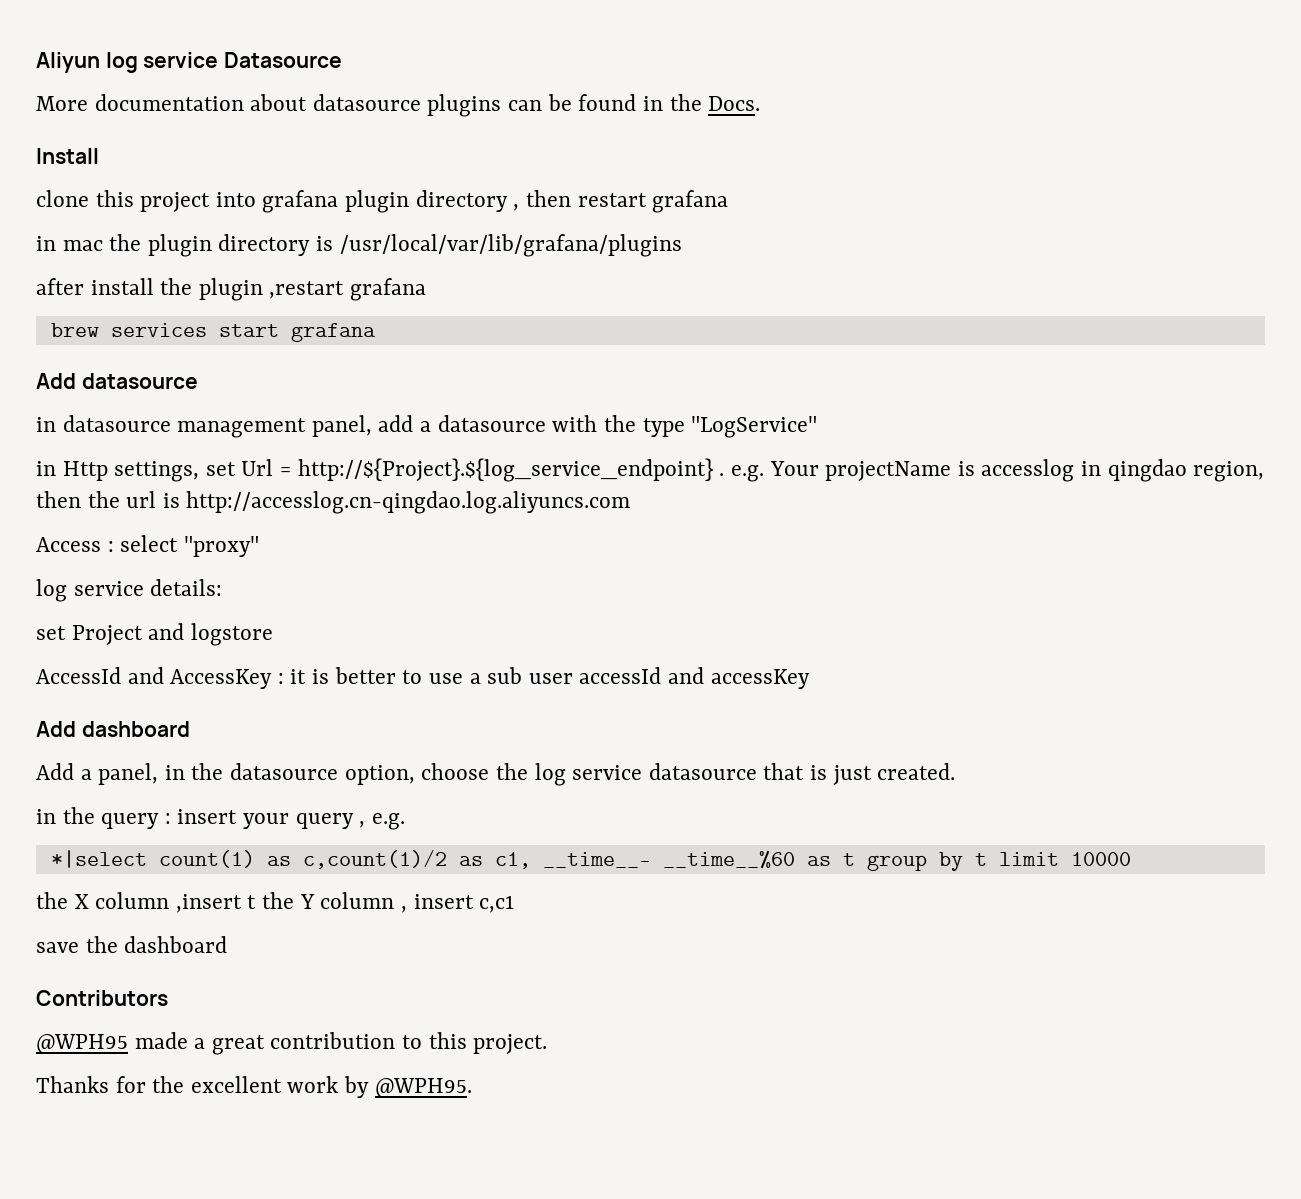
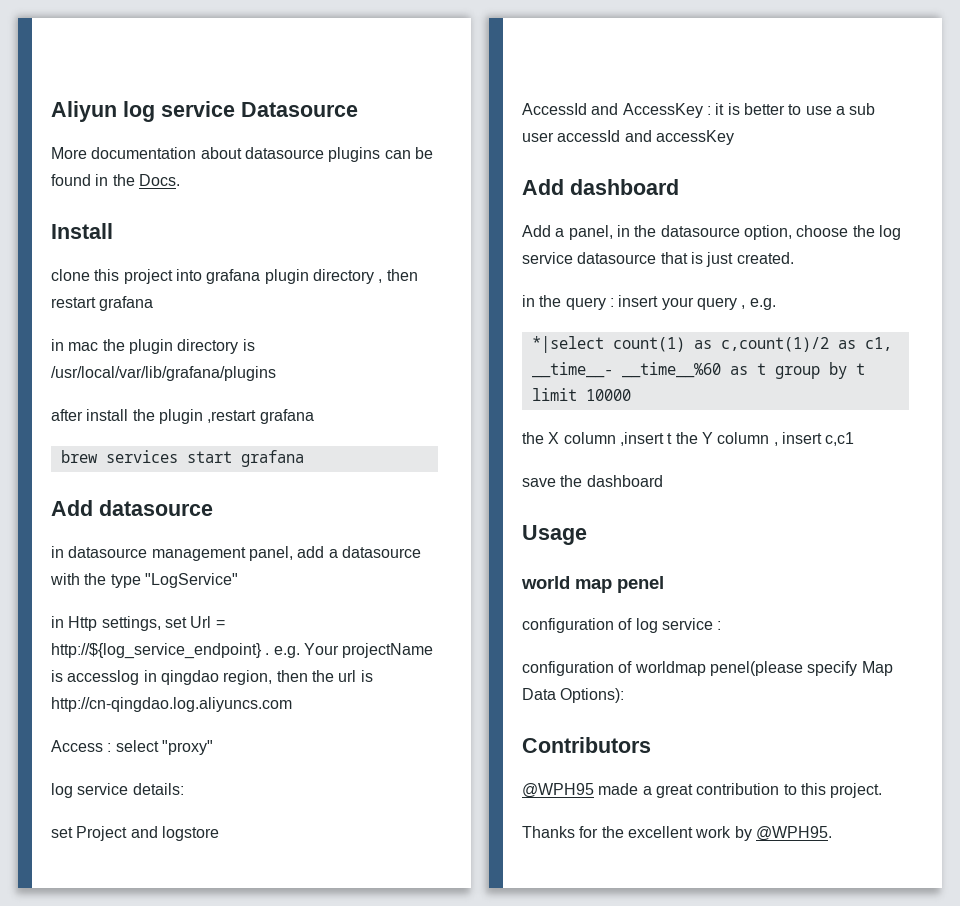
[297,458,713,482] http://${Project}.${log_service_endpoint} -> [51,643,262,659] http://${log_service_endpoint}
[186,491,631,514] http://accesslog.cn-qingdao.log.aliyuncs.com -> [51,697,292,712] http://cn-qingdao.log.aliyuncs.com
(228, 944) none -> [522,525,587,545] [521,576,664,593] [522,618,722,633] [522,661,893,676] [522,688,625,703] // Usage // world map penel // configuration of log service : // configuration of worldmap penel(please specify Map Data Options):

